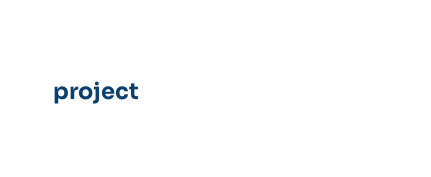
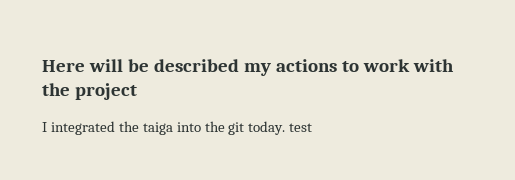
[53,81,139,104] project -> [42,59,454,76] [42,83,137,100] [42,121,313,135] Here will be described my actions to work with the project // I integrated the taiga into the git today. test

